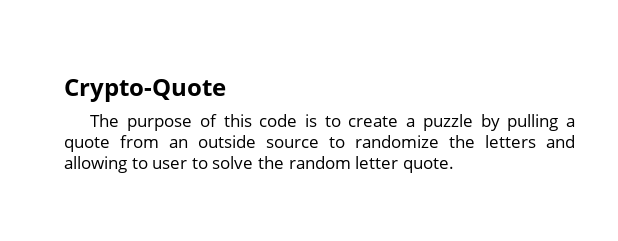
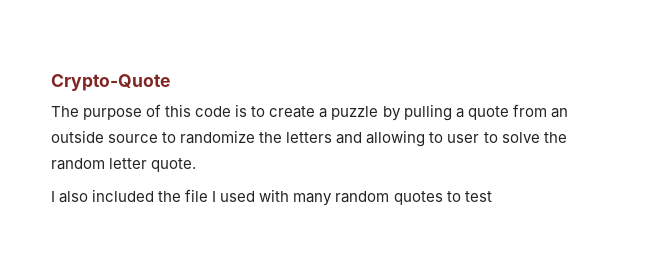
(454, 165) none -> [51,189,492,206] // I also included the file I used with many random quotes to test

